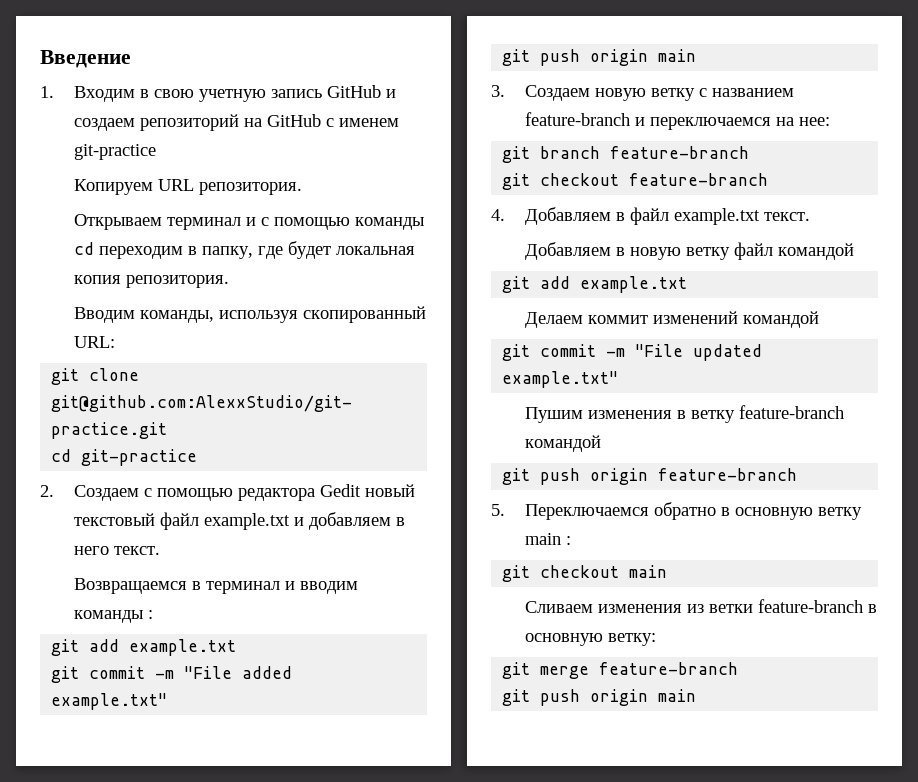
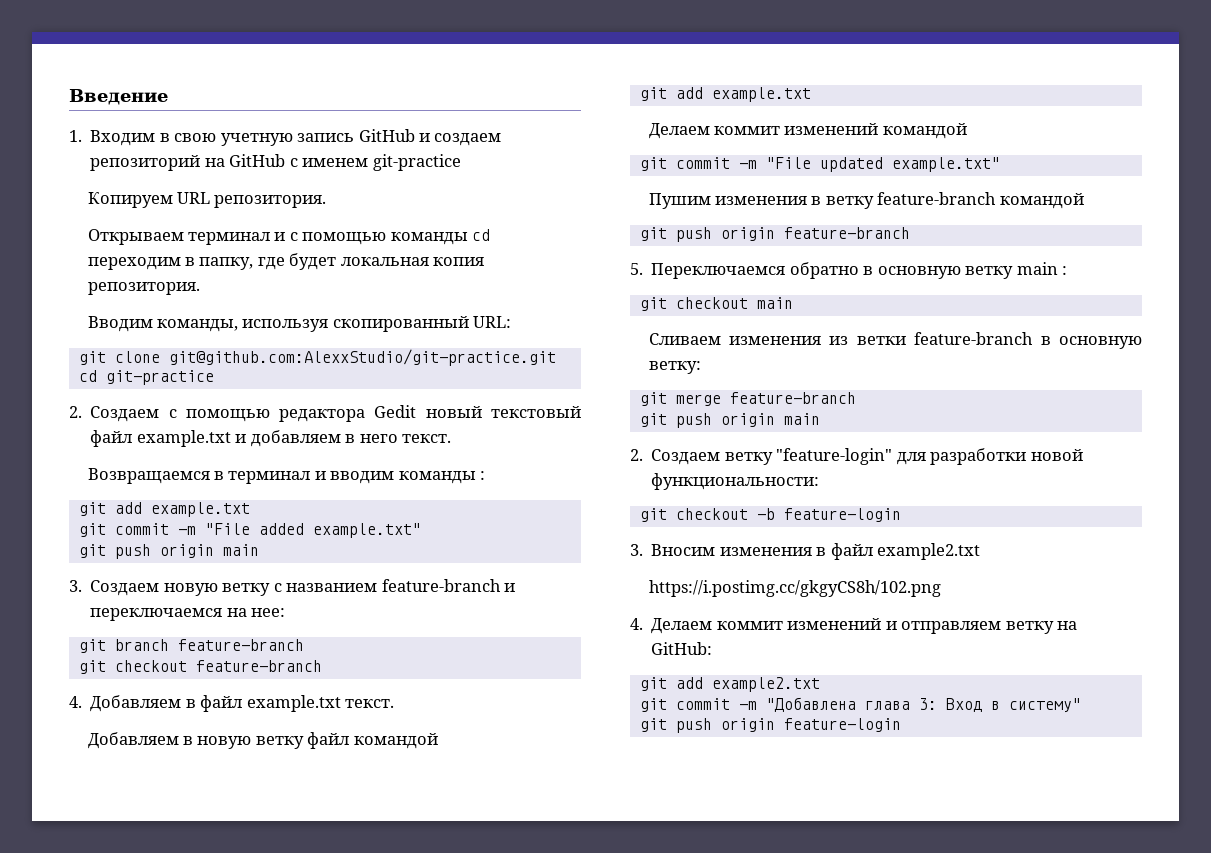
(697, 695) none -> [630,448,1083,465] [651,473,820,490] [639,508,901,522] [630,543,981,560] [648,580,941,597] [630,618,1077,634] [651,642,713,655] [639,677,820,692] [639,697,1081,713] [639,718,901,733] // 2. Создаем ветку "feature-login" для разработки новой функциональности: // git checkout -b feature-login // 3. Вносим изменения в файл example2.txt // https://i.postimg.cc/gkgyCS8h/102.png // 4. Делаем коммит изменений и отправляем ветку на GitHub: // git add example2.txt // git commit -m "Добавлена глава 3: Вход в систему" // git push origin feature-login

